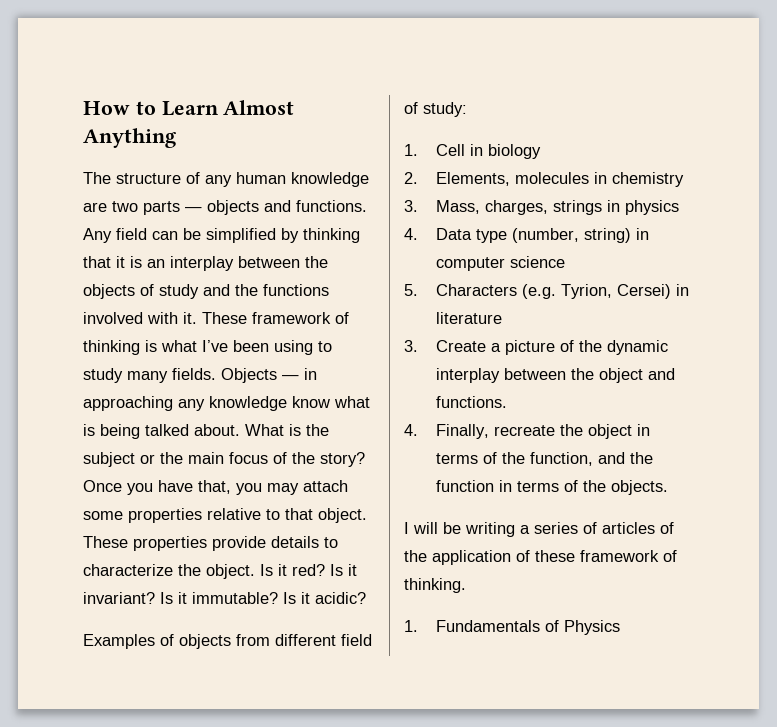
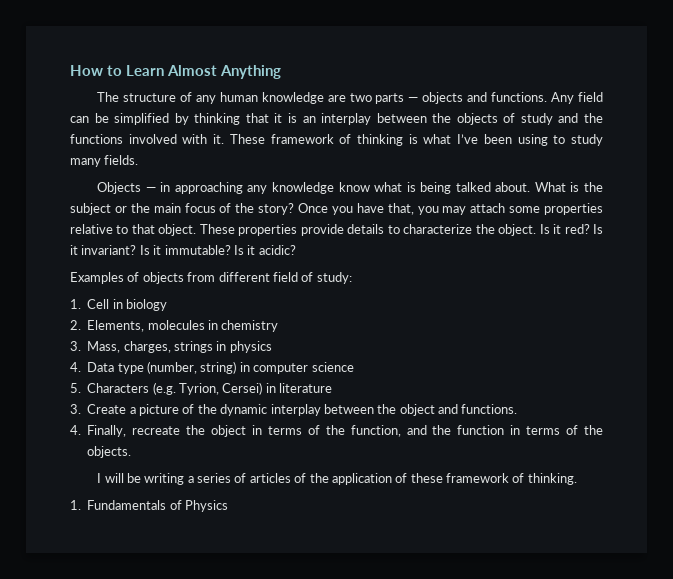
(216, 374) none -> (139, 160) //

